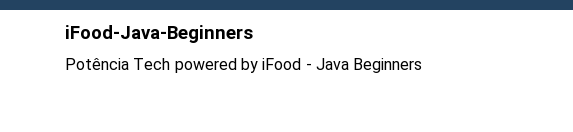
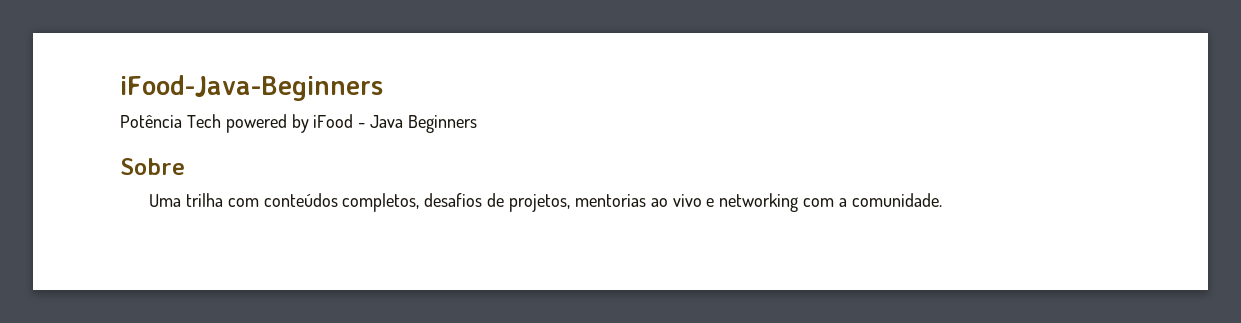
(423, 65) none -> [120,158,185,175] [148,193,942,212] // Sobre // Uma trilha com conteúdos completos, desafios de projetos, mentorias ao vivo e networking com a comunidade.

